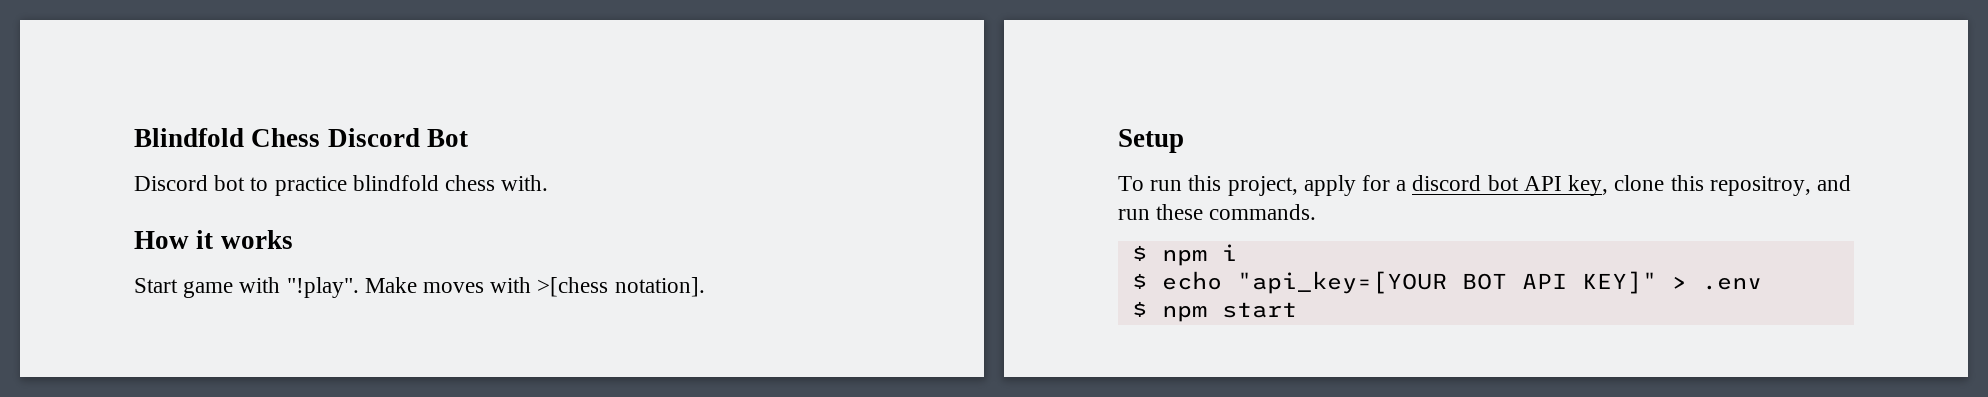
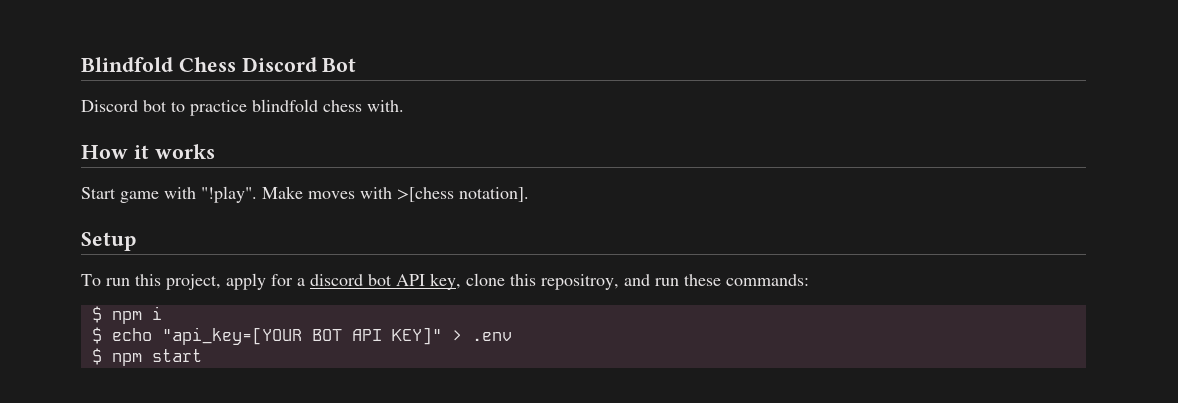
[1209,204,1317,220] commands. -> [726,274,809,286] commands:

